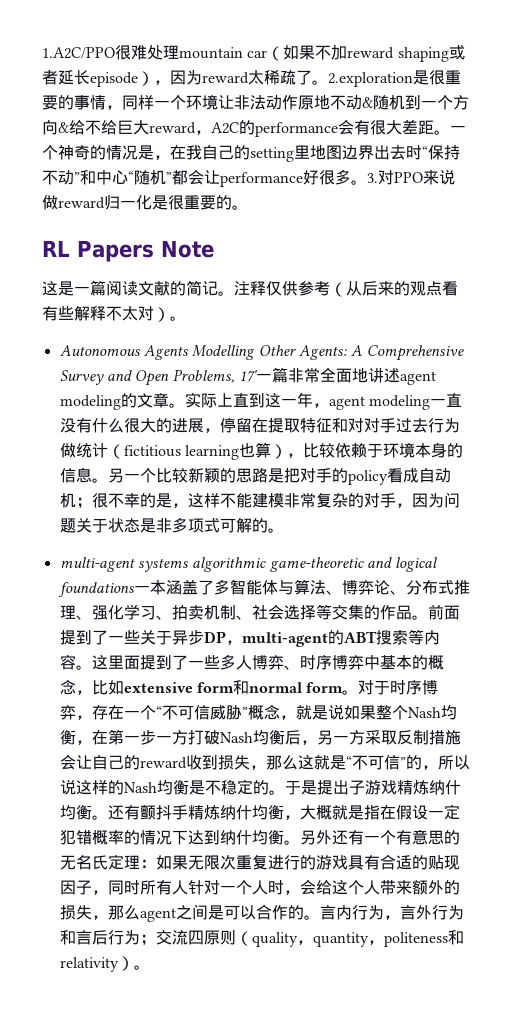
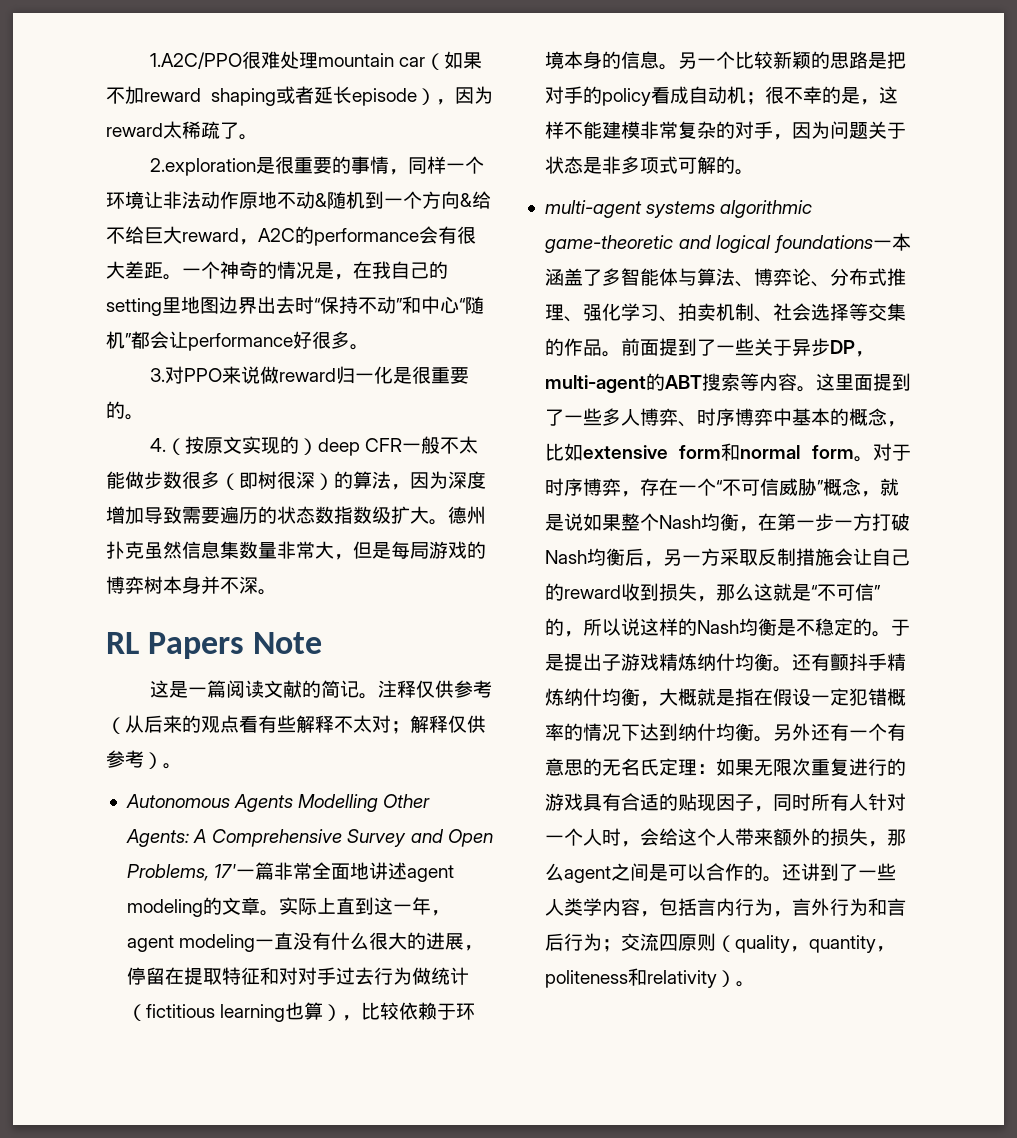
(328, 82) none -> (258, 137) //
(367, 182) none -> (369, 347) //
(248, 207) none -> [149,436,478,456] [106,471,486,490] [106,506,486,525] [106,541,486,560] [106,576,277,595] // 4.（按原文实现的）deep CFR一般不太能做步数很多（即树很深）的算法，因为深度增加导致需要遍历的状态数指数级扩大。德州扑克虽然信息集数量非常大，但是每局游戏的博弈树本身并不深。
(154, 313) none -> [391,715,486,734] [106,750,144,768] ；解释仅供参考
(320, 917) none -> [781,863,896,881] [544,898,697,917] 还讲到了一些人类学内容，包括

